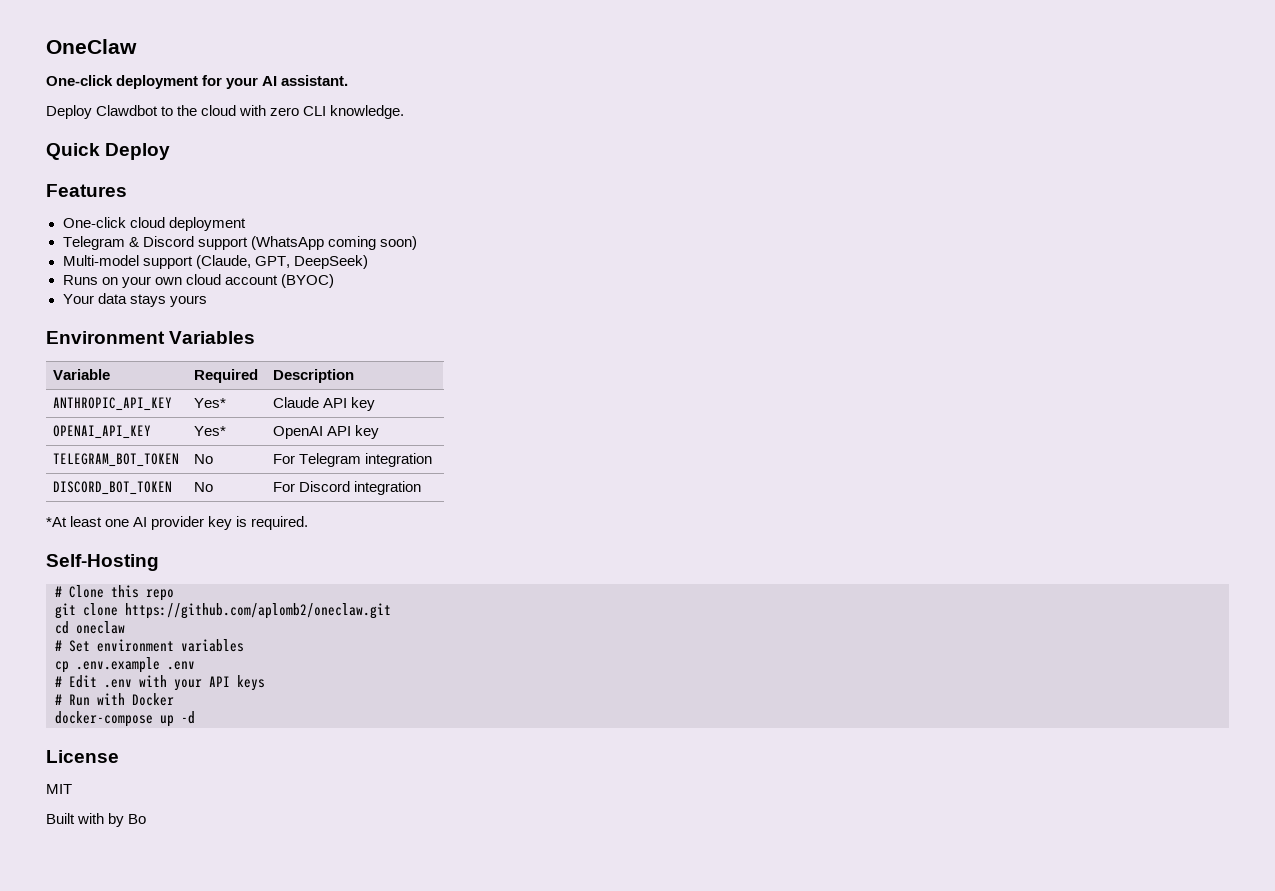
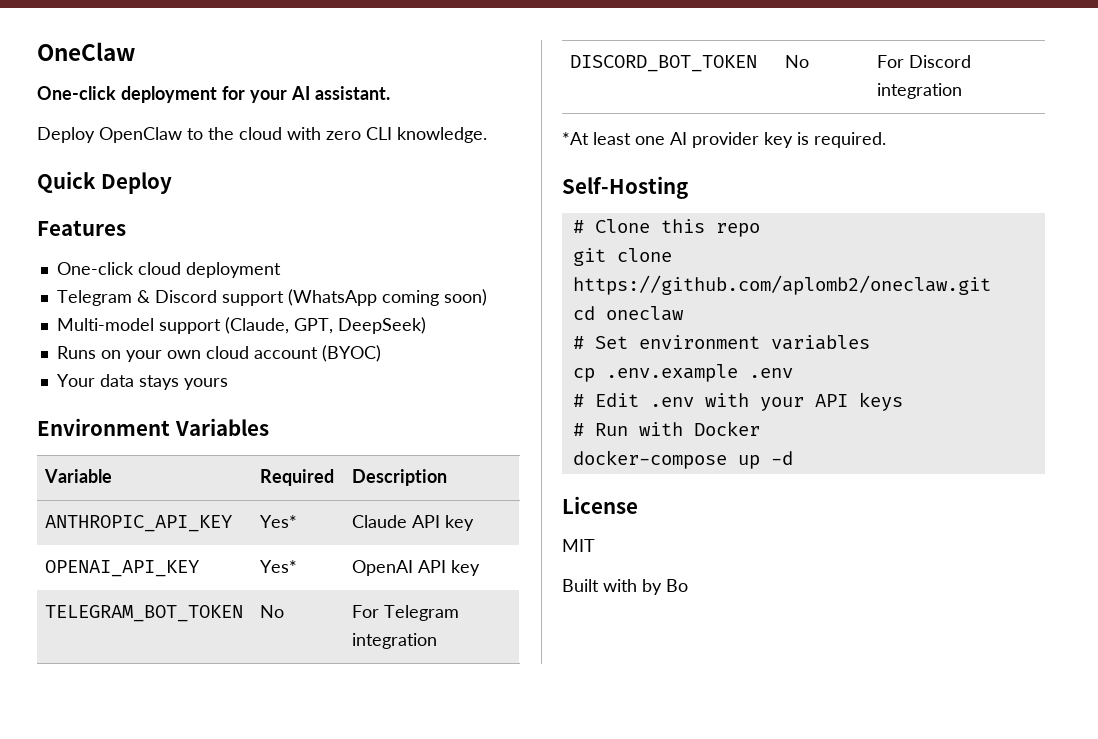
[96,105,159,116] Clawdbot -> [99,127,182,143] OpenClaw

